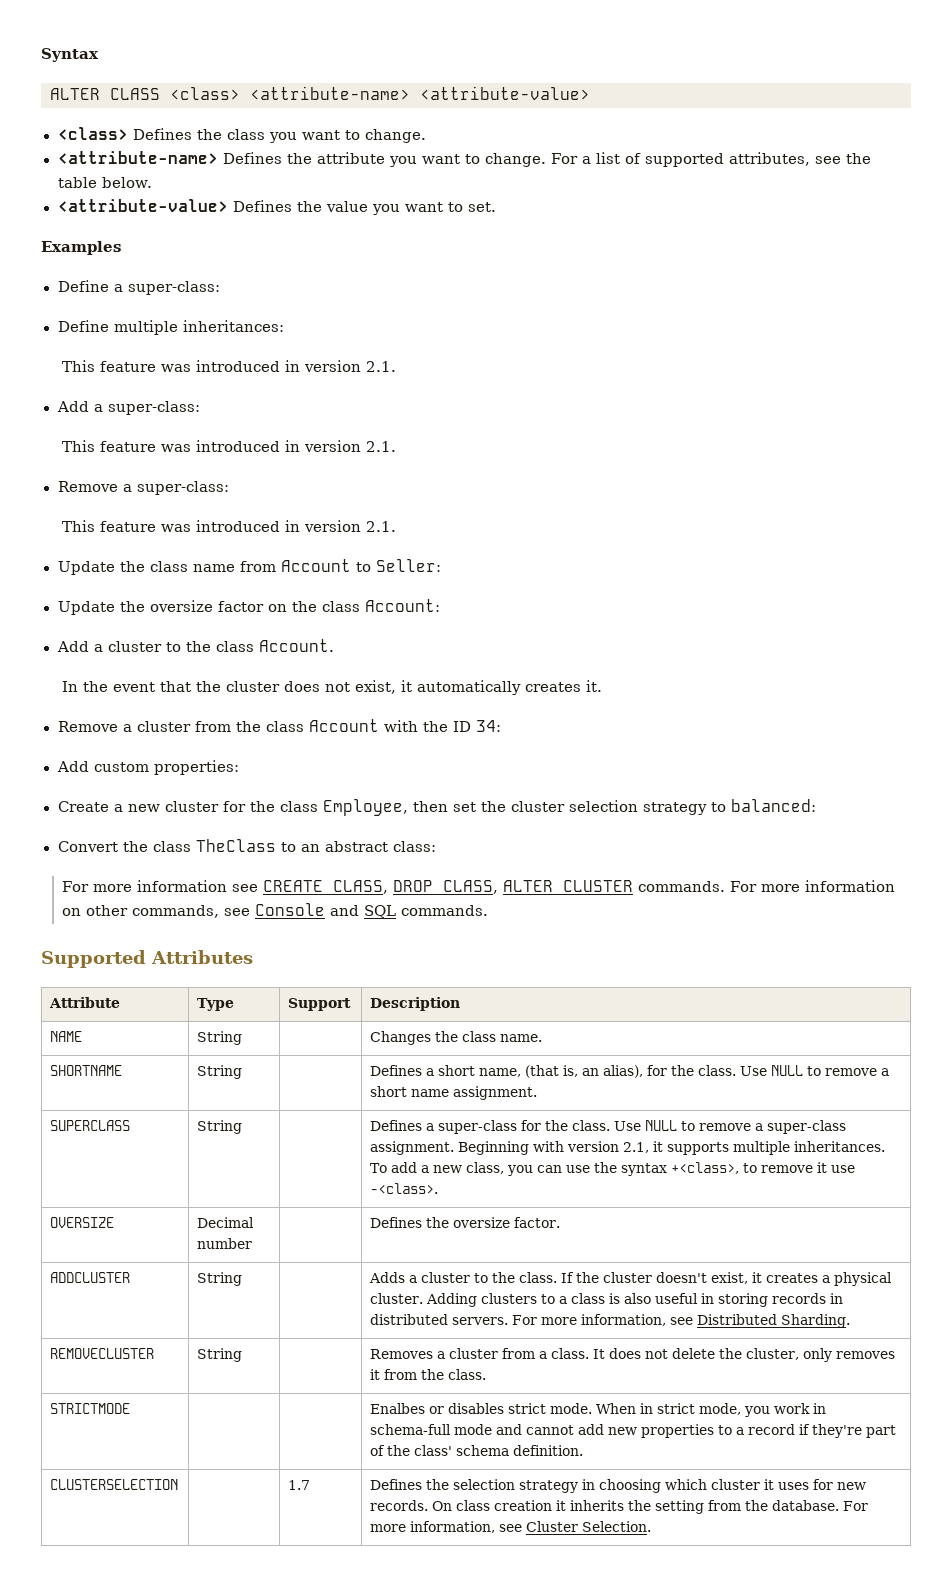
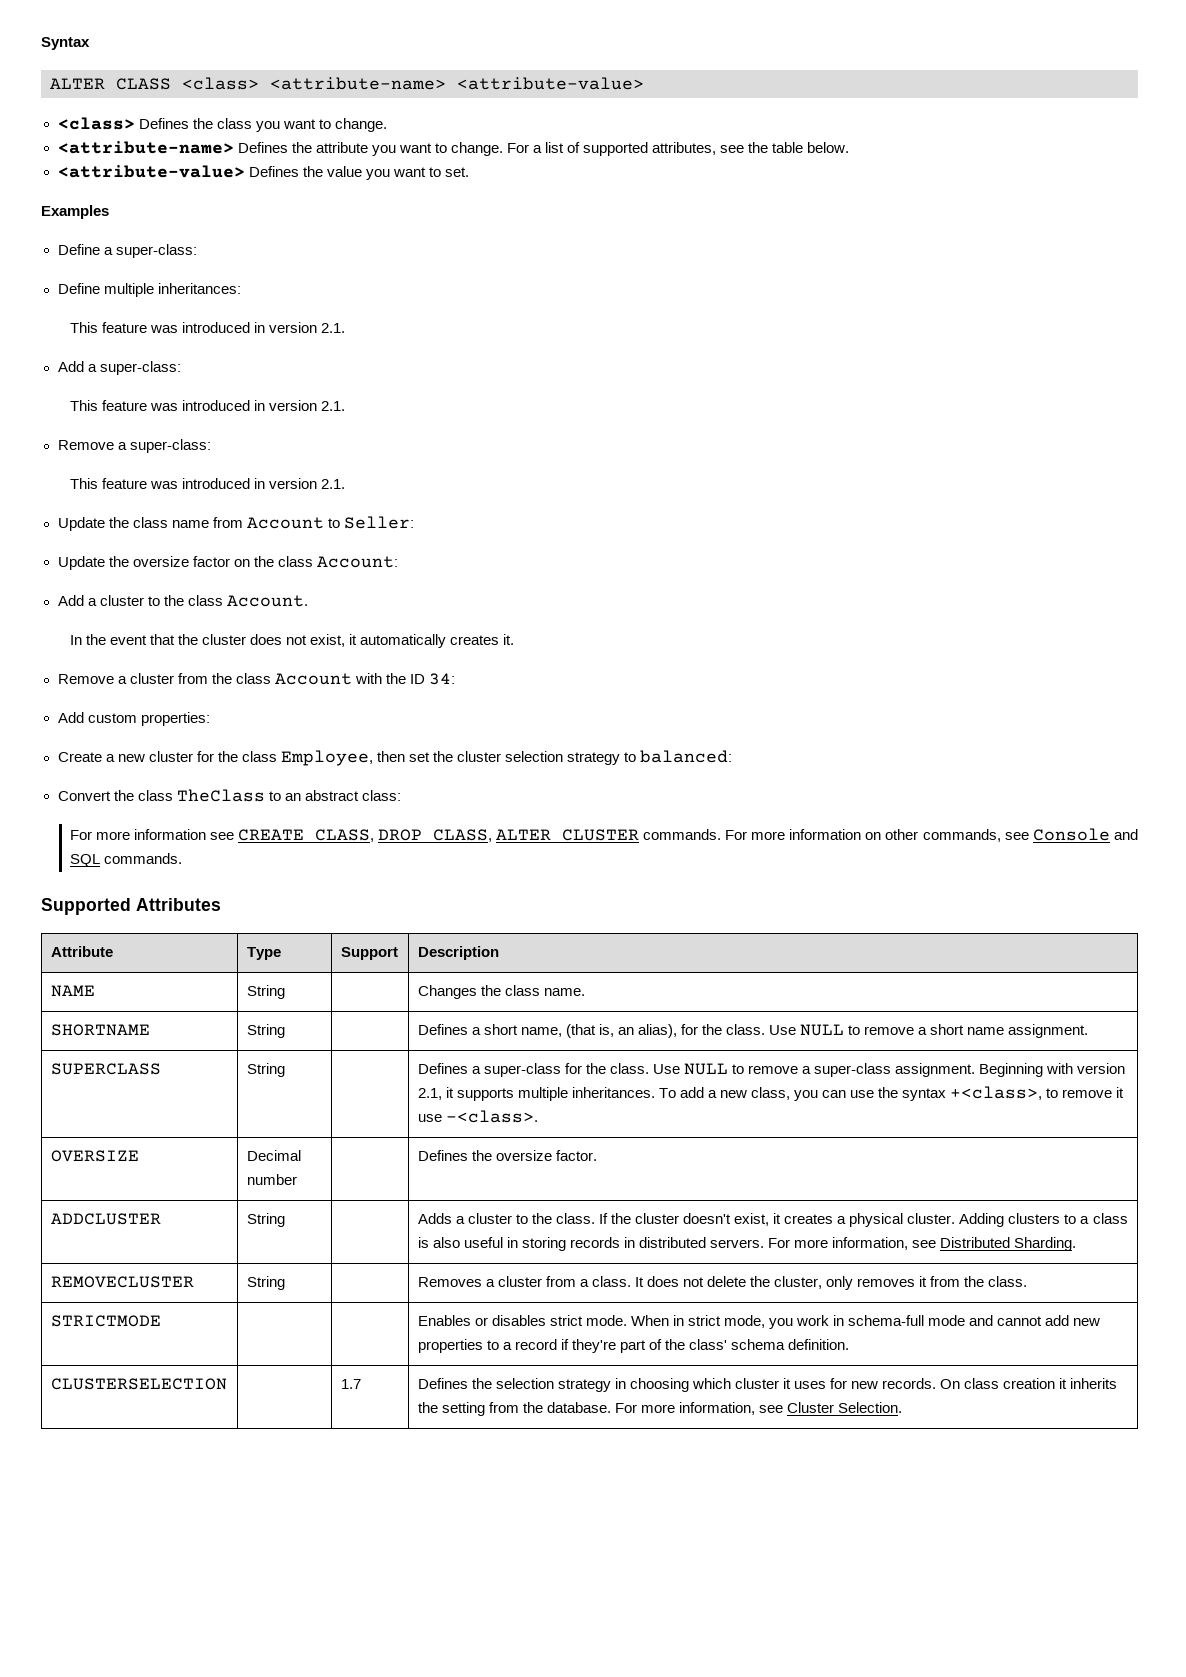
[370,1403,426,1414] Enalbes -> [417,1315,471,1326] Enables

